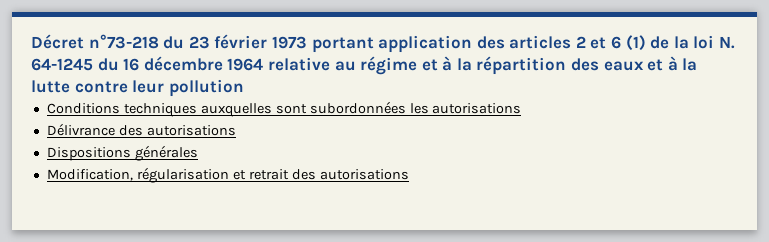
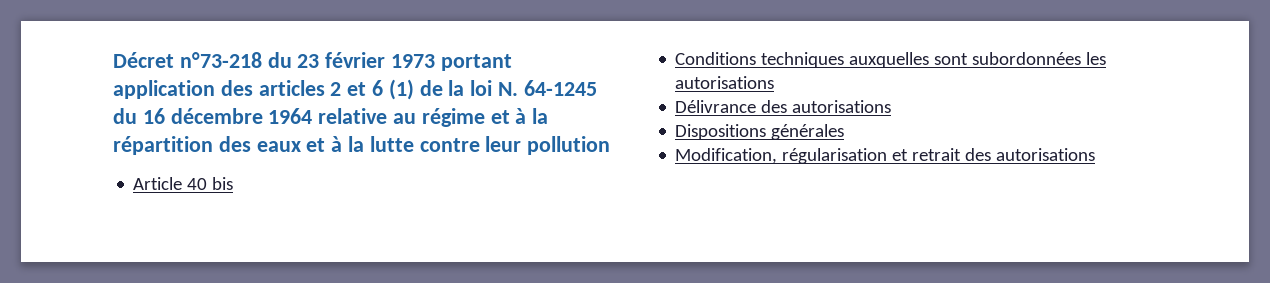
(244, 88) none -> [133,177,234,190] // Article 40 bis

